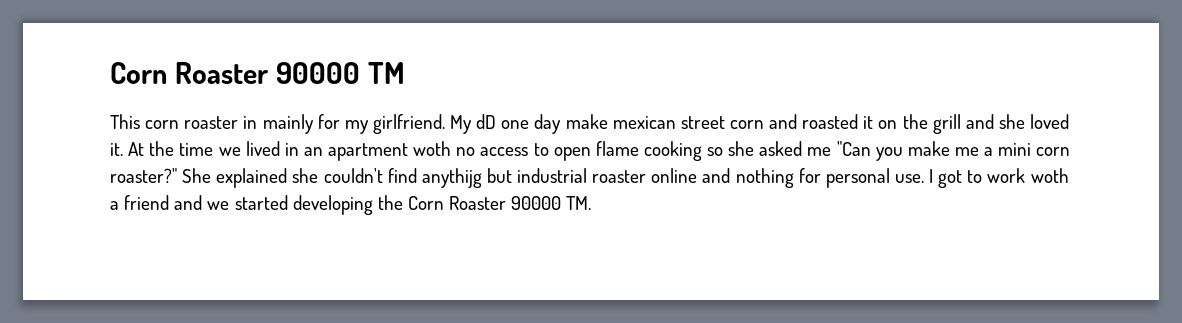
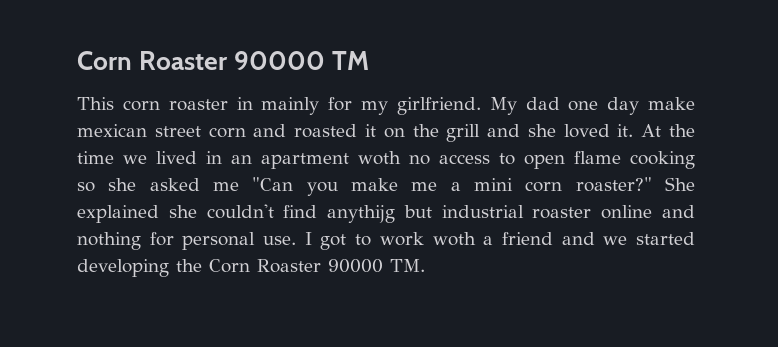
[476,114,497,129] dD -> [525,97,560,110] dad

